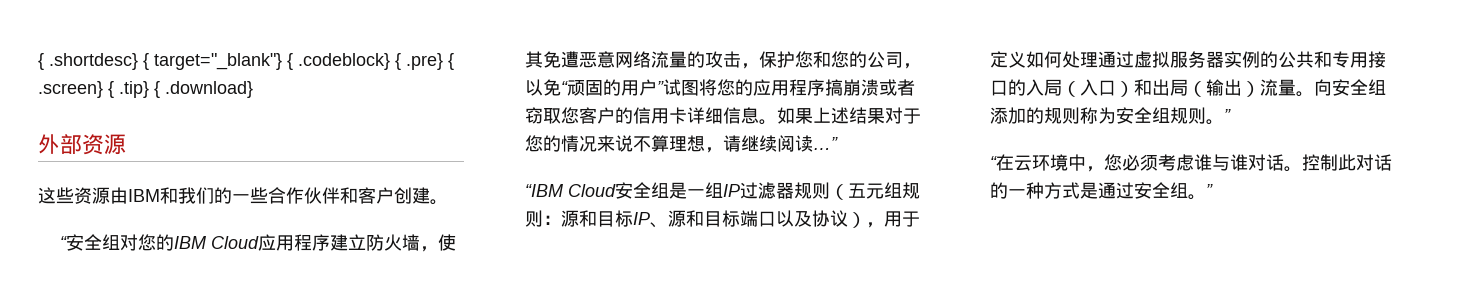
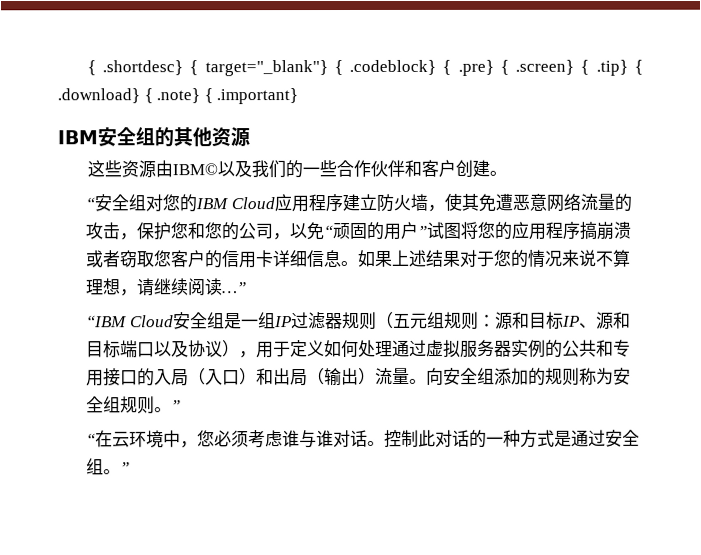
[38,134,82,154] // 外部 -> [143,88,299,105] [57,127,212,148] { .note} { .important} // IBM安全组的其他
[128,187,178,204] IBM和 -> [171,160,252,178] IBM©以及

